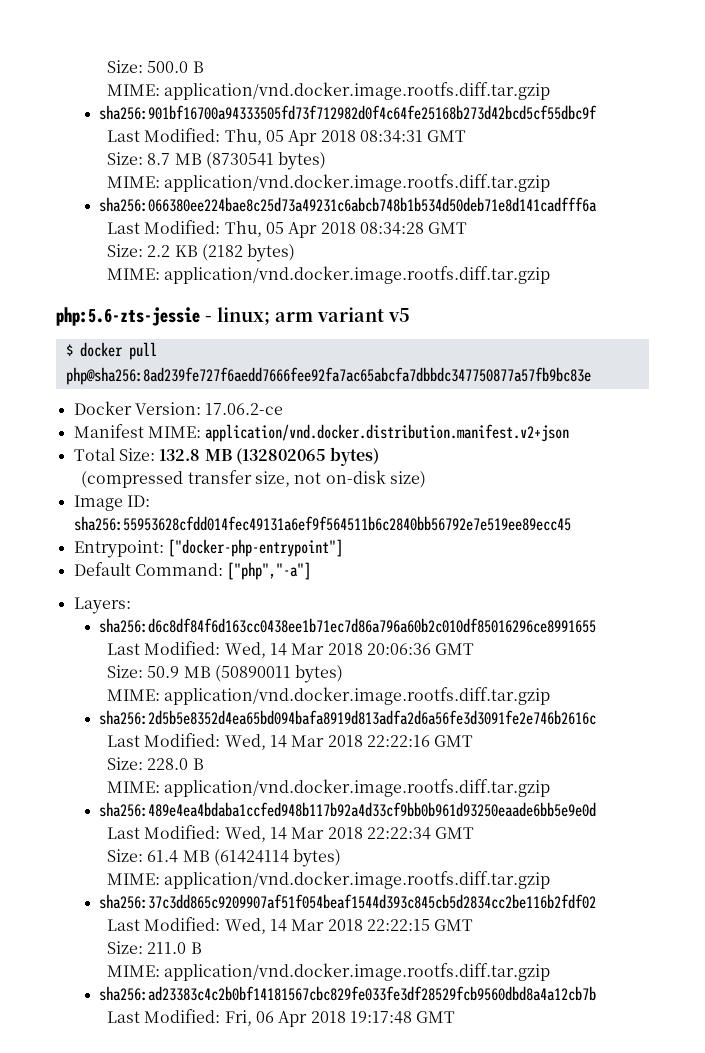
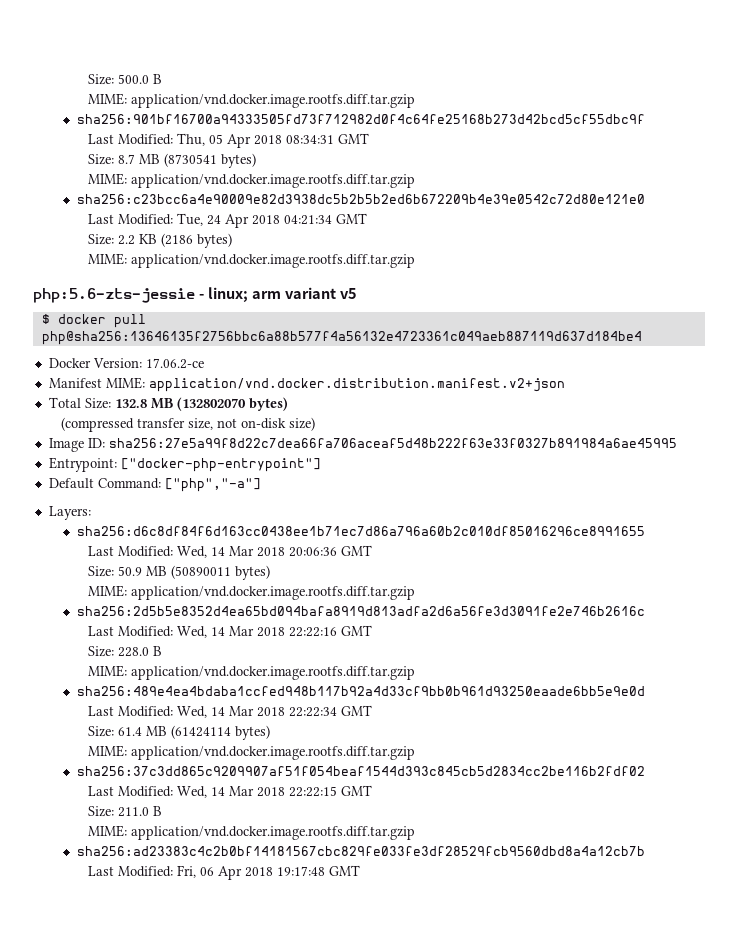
[99,197,598,212] [106,220,424,238] sha256:066380ee224bae8c25d73a49231c6abcb748b1b534d50deb71e8d141cadfff6a // Last Modified: Thu, 05 Apr 2018 08:34:28 -> [76,194,645,204] [88,213,333,228] sha256:c23bcc6a4e90009e82d3938dc5b2b5b2ed6b672209b4e39e0542c72d80e121e0 // Last Modified: Tue, 24 Apr 2018 04:21:34
[201,244,243,261] (2182 -> [161,233,194,247] (2186
[65,367,591,385] php@sha256:8ad239fe727f6aedd7666fee92fa7ac65abcfa7dbbdc347750877a57fb9bc83e -> [41,331,642,345] php@sha256:13646135f2756bbc6a88b577f4a56132e4723361c049aeb887119d637d184be4
[235,448,326,465] (132802065 -> [176,397,246,411] (132802070
[73,516,571,531] sha256:55953628cfdd014fec49131a6ef9f564511b6c2840bb56792e7e519ee89ecc45 -> [108,438,677,448] sha256:27e5a99f8d22c7dea66fa706aceaf5d48b222f63e33f0327b891984a6ae45995

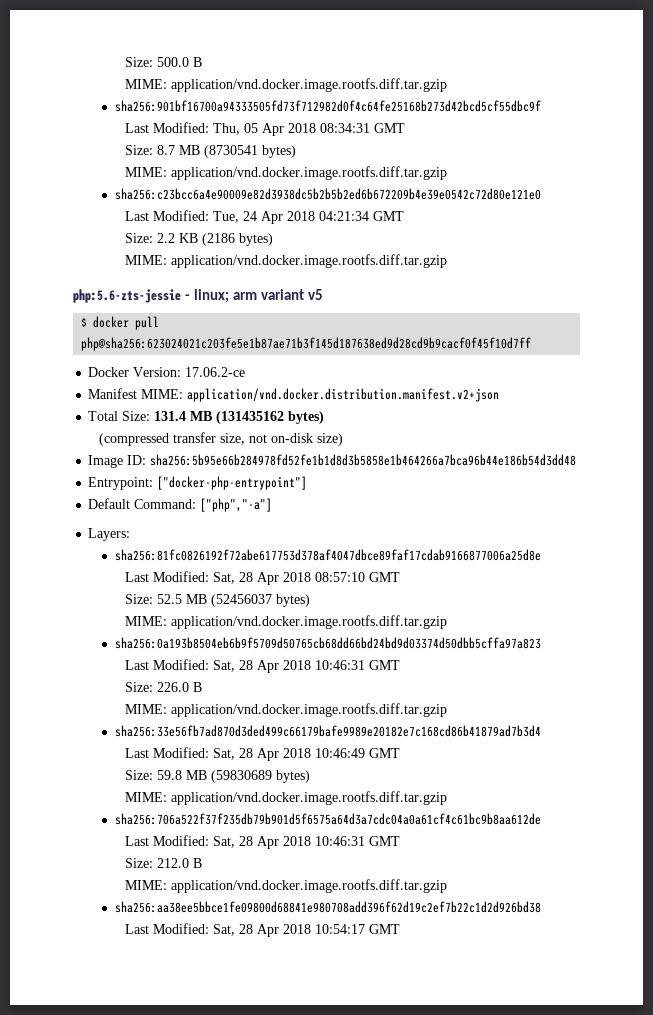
[41,331,642,345] php@sha256:13646135f2756bbc6a88b577f4a56132e4723361c049aeb887119d637d184be4 -> [81,337,532,351] php@sha256:623024021c203fe5e1b87ae71b3f145d187638ed9d28cd9b9cacf0f45f10d7ff
[114,397,246,411] 132.8 MB (132802070 -> [154,411,285,424] 131.4 MB (131435162
[108,438,677,448] sha256:27e5a99f8d22c7dea66fa706aceaf5d48b222f63e33f0327b891984a6ae45995 -> [150,454,577,466] sha256:5b95e66b284978fd52fe1b1d8d3b5858e1b464266a7bca96b44e186b54d3dd48
[76,526,645,536] [88,545,373,558] [88,565,271,580] [88,585,416,600] [76,606,645,616] [88,625,373,638] [88,646,163,657] [88,665,416,680] [76,686,645,696] [88,705,373,718] [88,725,271,740] [88,745,416,760] [76,766,645,776] [88,785,373,798] [88,806,163,817] [88,825,416,840] [76,846,645,856] [88,865,326,880] sha256:d6c8df84f6d163cc0438ee1b71ec7d86a796a60b2c010df85016296ce8991655 // Last Modified: Wed, 14 Mar 2018 20:06:36 GMT // Size: 50.9 MB (50890011 bytes) // MIME: application/vnd.docker.image.rootfs.diff.tar.gzip // sha256:2d5b5e8352d4ea65bd094bafa8919d813adfa2d6a56fe3d3091fe2e746b2616c // Last Modified: Wed, 14 Mar 2018 22:22:16 GMT // Size: 228.0 B // MIME: application/vnd.docker.image.rootfs.diff.tar.gzip // sha256:489e4ea4bdaba1ccfed948b117b92a4d33cf9bb0b961d93250eaade6bb5e9e0d // Last Modified: Wed, 14 Mar 2018 22:22:34 GMT // Size: 61.4 MB (61424114 bytes) // MIME: application/vnd.docker.image.rootfs.diff.tar.gzip // sha256:37c3dd865c9209907af51f054beaf1544d393c845cb5d2834cc2be116b2fdf02 // Last Modified: Wed, 14 Mar 2018 22:22:15 GMT // Size: 211.0 B // MIME: application/vnd.docker.image.rootfs.diff.tar.gzip // sha256:ad23383c4c2b0bf14181567cbc829fe033fe3df28529fcb9560dbd8a4a12cb7b // Last Modified: Fri, 06 Apr 2018 19:17:48 -> [114,549,541,561] [125,571,401,585] [125,594,311,607] [125,615,448,629] [114,637,541,649] [125,659,401,673] [125,682,203,692] [125,703,448,717] [114,725,541,737] [125,747,401,761] [125,770,311,783] [125,791,448,805] [114,813,541,825] [125,835,401,849] [125,858,203,868] [125,879,448,893] [114,901,541,913] [125,923,366,937] sha256:81fc0826192f72abe617753d378af4047dbce89faf17cdab9166877006a25d8e // Last Modified: Sat, 28 Apr 2018 08:57:10 GMT // Size: 52.5 MB (52456037 bytes) // MIME: application/vnd.docker.image.rootfs.diff.tar.gzip // sha256:0a193b8504eb6b9f5709d50765cb68dd66bd24bd9d03374d50dbb5cffa97a823 // Last Modified: Sat, 28 Apr 2018 10:46:31 GMT // Size: 226.0 B // MIME: application/vnd.docker.image.rootfs.diff.tar.gzip // sha256:33e56fb7ad870d3ded499c66179bafe9989e20182e7c168cd86b41879ad7b3d4 // Last Modified: Sat, 28 Apr 2018 10:46:49 GMT // Size: 59.8 MB (59830689 bytes) // MIME: application/vnd.docker.image.rootfs.diff.tar.gzip // sha256:706a522f37f235db79b901d5f6575a64d3a7cdc04a0a61cf4c61bc9b8aa612de // Last Modified: Sat, 28 Apr 2018 10:46:31 GMT // Size: 212.0 B // MIME: application/vnd.docker.image.rootfs.diff.tar.gzip // sha256:aa38ee5bbce1fe09800d68841e980708add396f62d19c2ef7b22c1d2d926bd38 // Last Modified: Sat, 28 Apr 2018 10:54:17

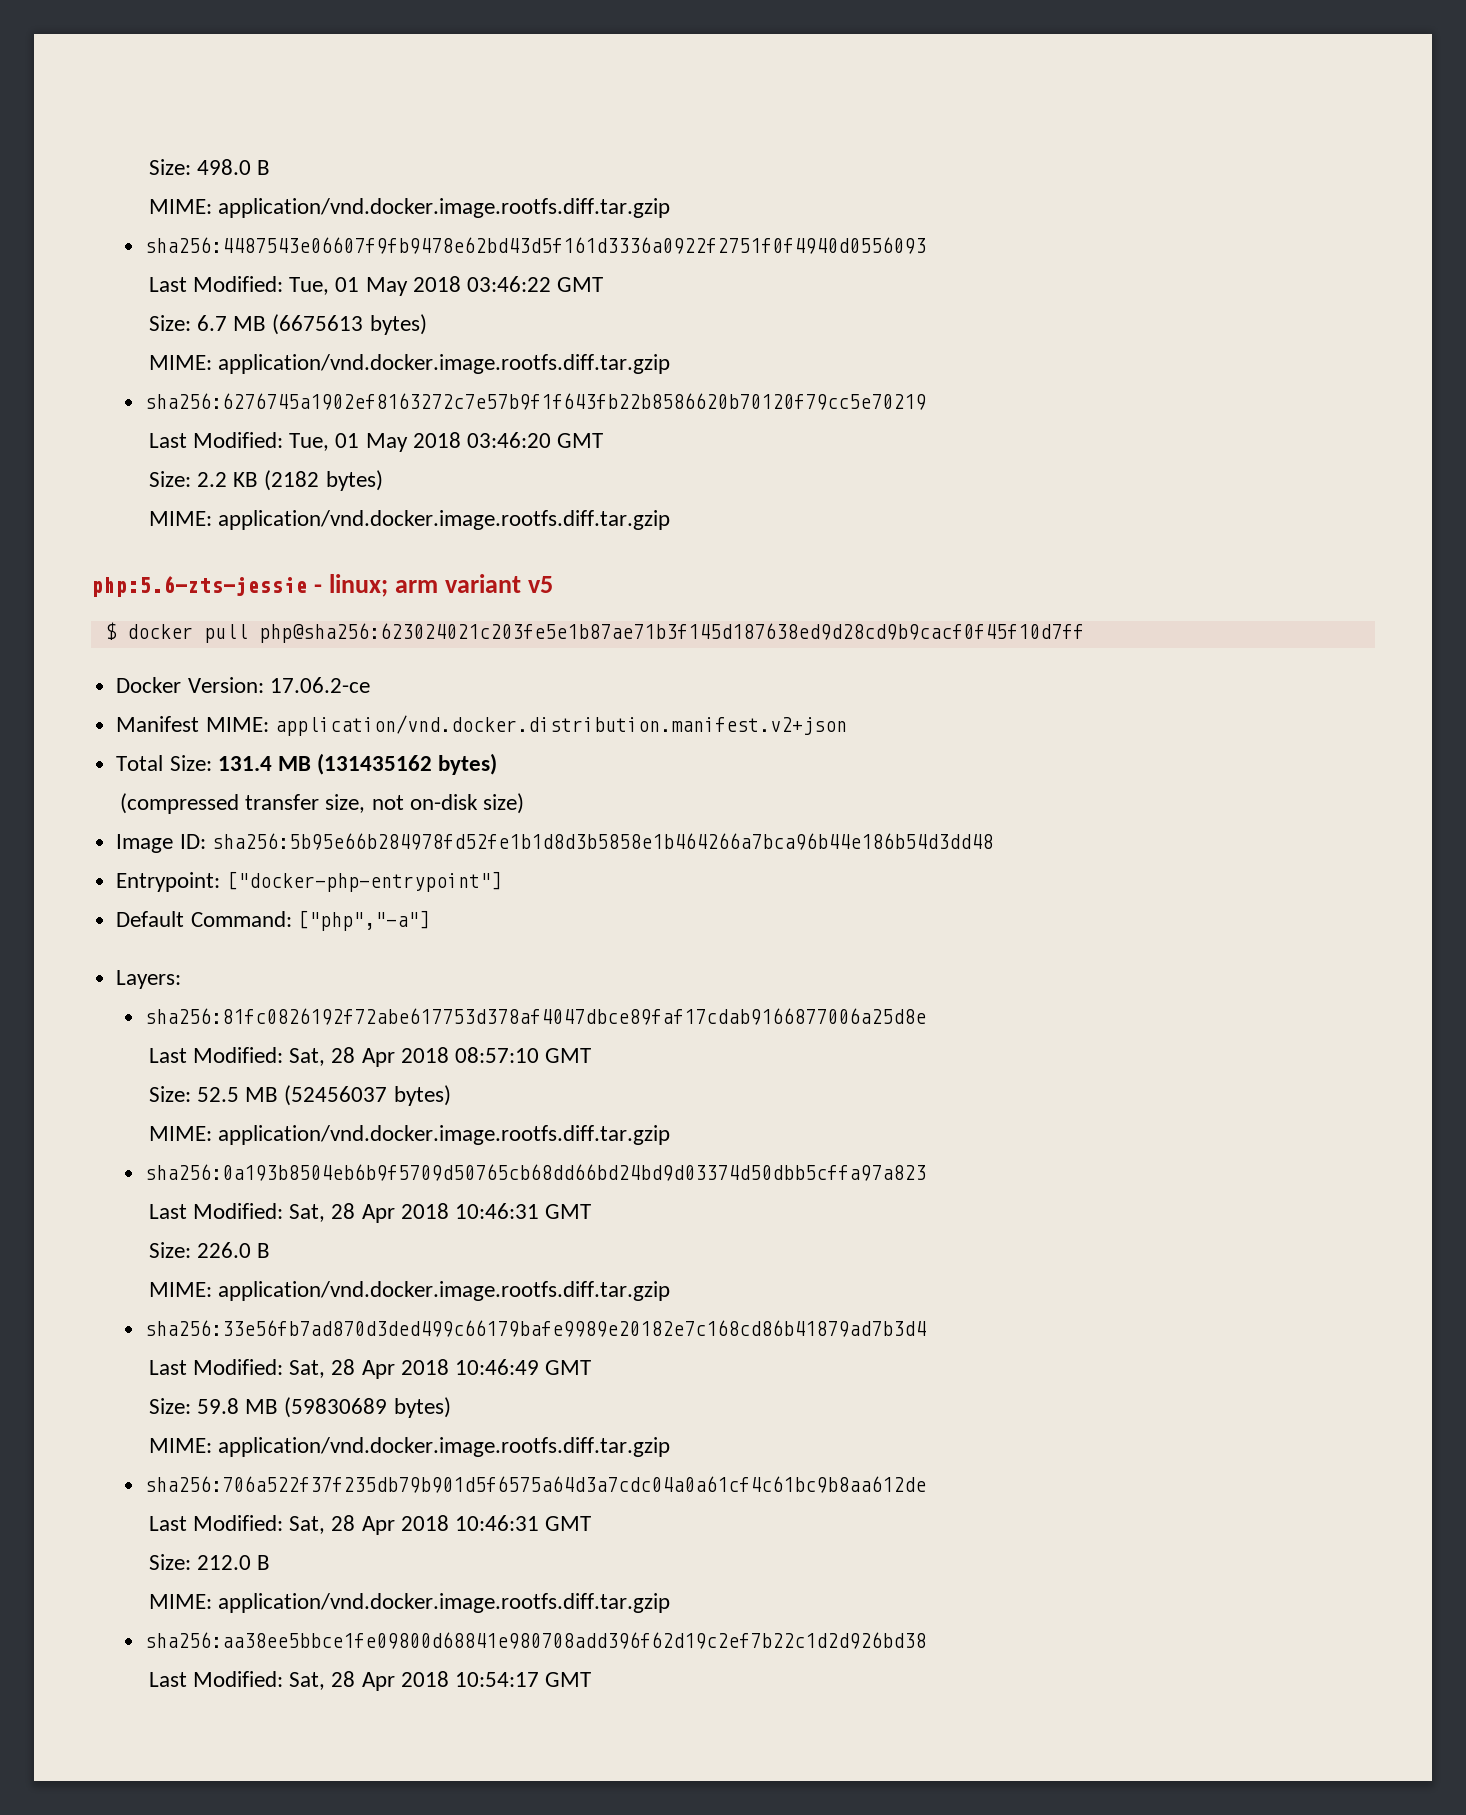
[125,57,203,67] [125,78,448,92] [114,100,541,112] [125,122,406,136] [125,145,297,158] [125,166,448,180] [114,188,541,200] [125,210,370,224] Size: 500.0 B // MIME: application/vnd.docker.image.rootfs.diff.tar.gzip // sha256:901bf16700a94333505fd73f712982d0f4c64fe25168b273d42bcd5cf55dbc9f // Last Modified: Thu, 05 Apr 2018 08:34:31 GMT // Size: 8.7 MB (8730541 bytes) // MIME: application/vnd.docker.image.rootfs.diff.tar.gzip // sha256:c23bcc6a4e90009e82d3938dc5b2b5b2ed6b672209b4e39e0542c72d80e121e0 // Last Modified: Tue, 24 Apr 2018 04:21:34 -> [148,159,271,175] [148,198,671,218] [145,237,927,254] [148,276,604,296] [148,314,427,335] [148,354,671,374] [145,393,927,410] [148,432,552,452] Size: 498.0 B // MIME: application/vnd.docker.image.rootfs.diff.tar.gzip // sha256:4487543e06607f9fb9478e62bd43d5f161d3336a0922f2751f0f4940d0556093 // Last Modified: Tue, 01 May 2018 03:46:22 GMT // Size: 6.7 MB (6675613 bytes) // MIME: application/vnd.docker.image.rootfs.diff.tar.gzip // sha256:6276745a1902ef8163272c7e57b9f1f643fb22b8586620b70120f79cc5e70219 // Last Modified: Tue, 01 May 2018 03:46:20
[202,233,236,246] (2186 -> [264,470,320,491] (2182

